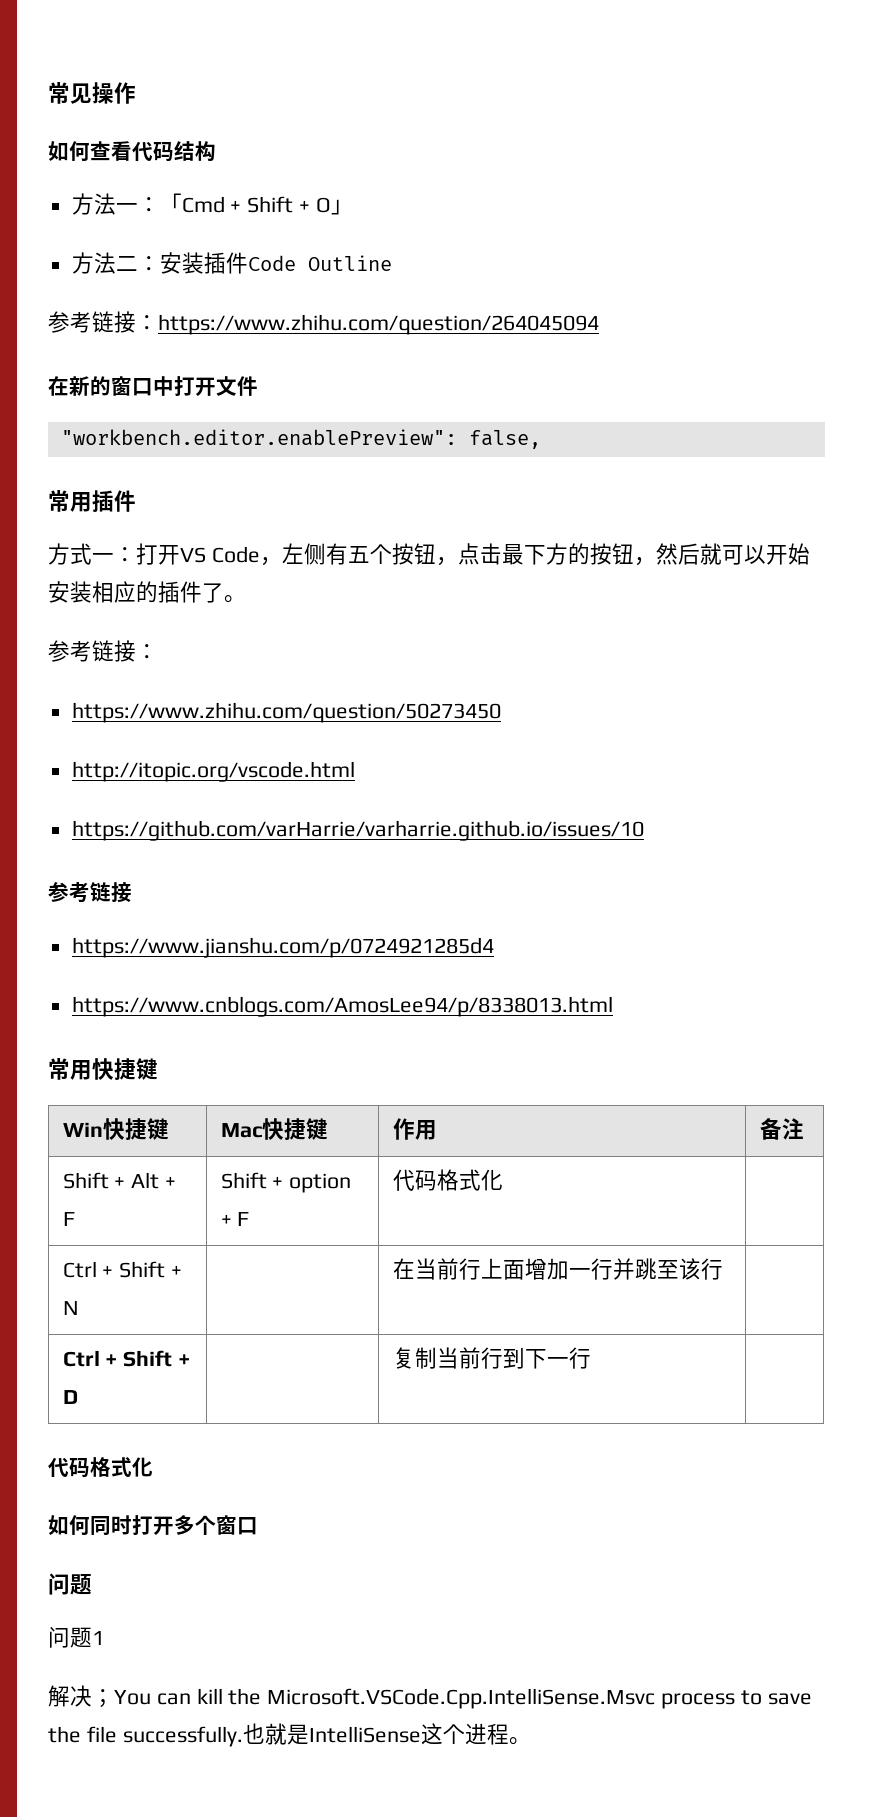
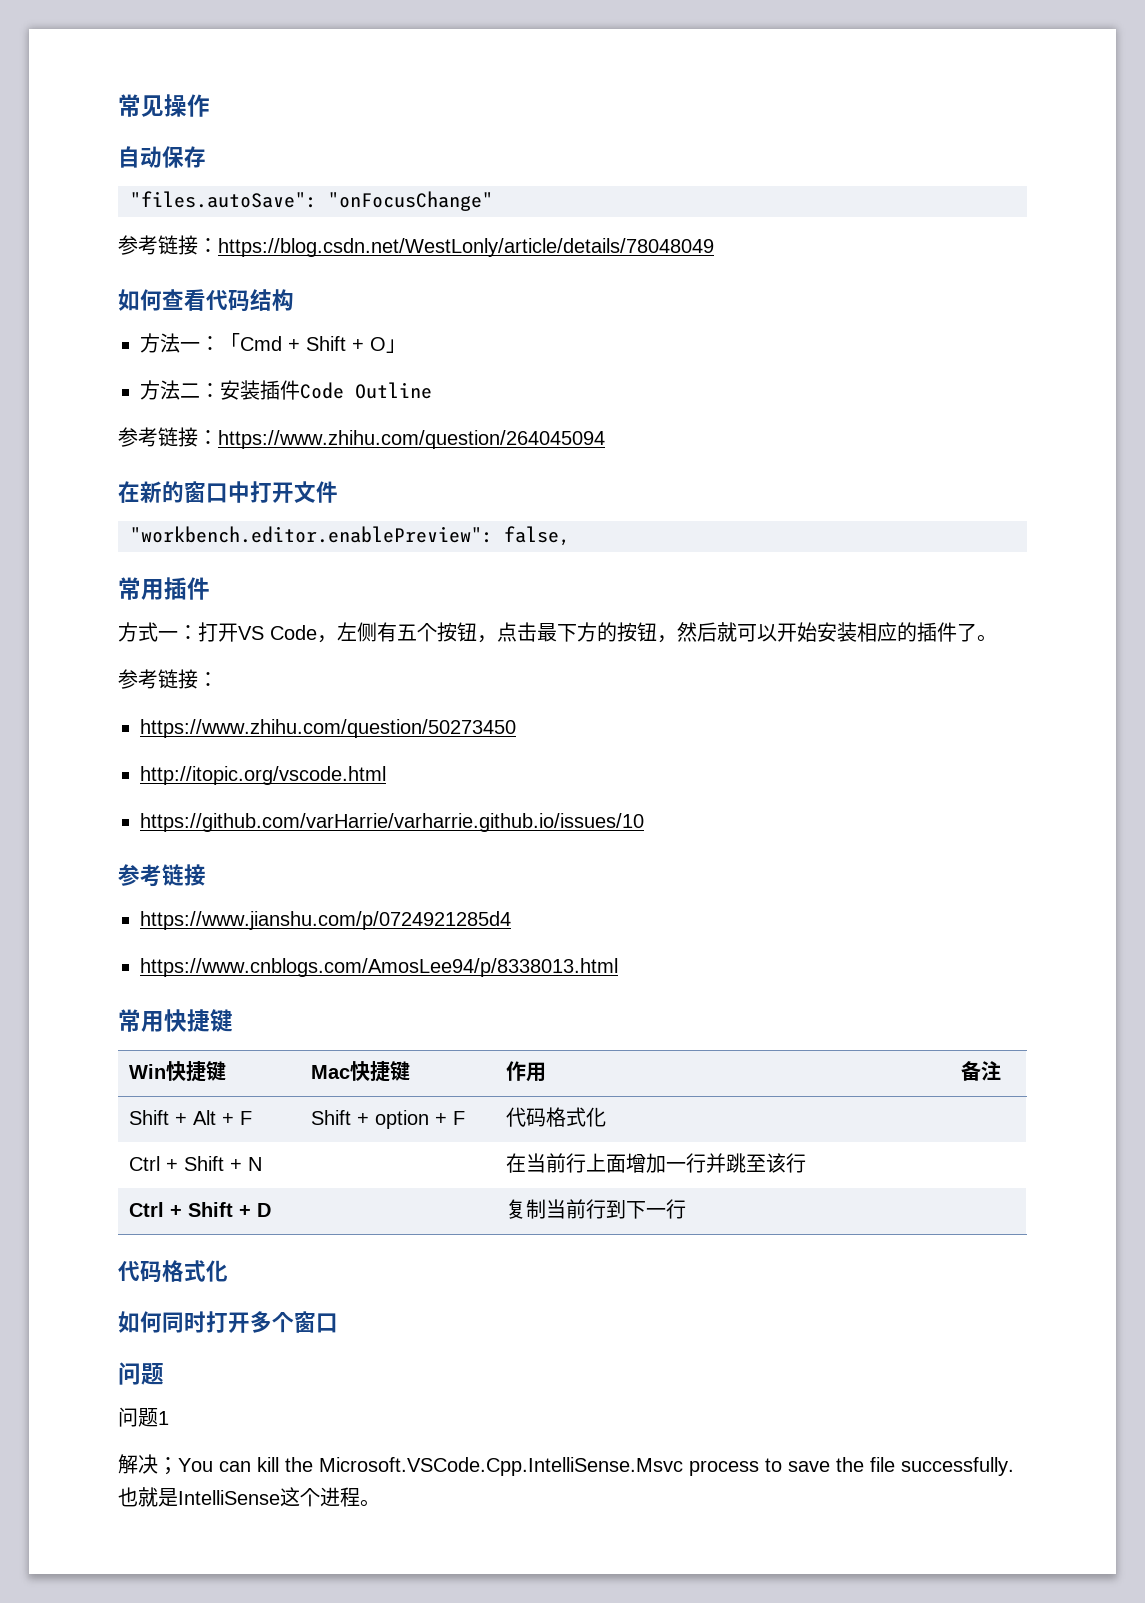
(136, 93) none -> [118,146,206,168] [130,191,493,211] [118,235,714,257] // 自动保存 // "files.autoSave": "onFocusChange" // 参考链接：https://blog.csdn.net/WestLonly/article/details/78048049

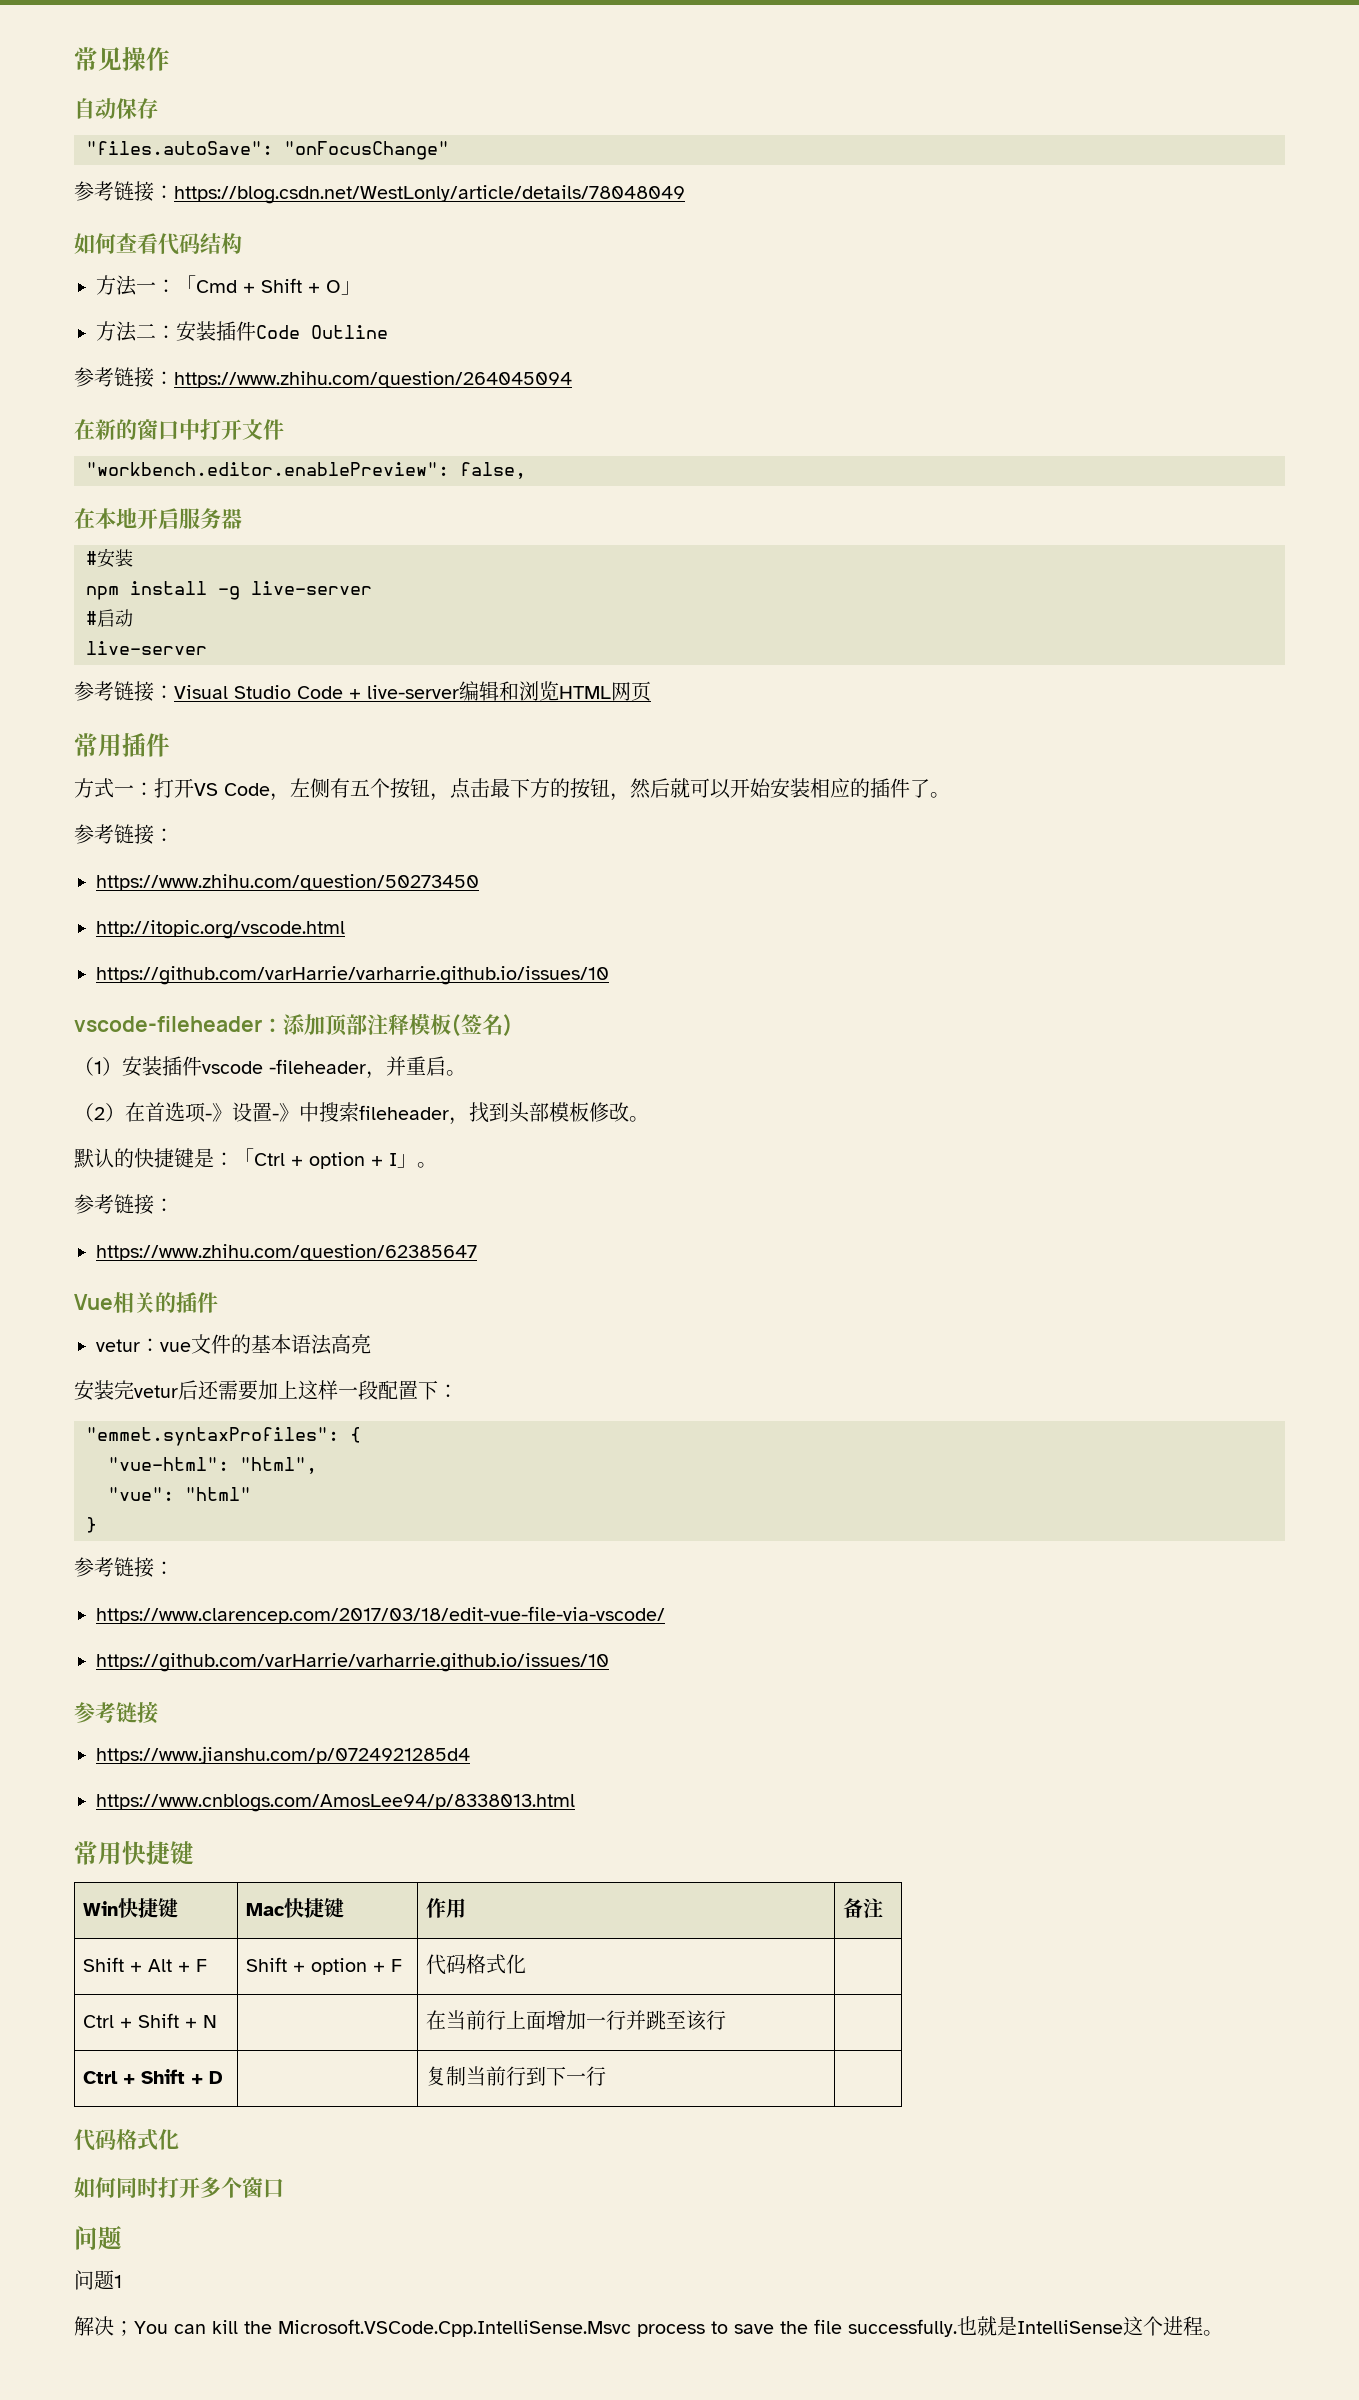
(570, 536) none -> [74,508,242,529] [86,548,133,568] [86,581,372,600] [86,609,133,627] [86,641,207,655] [74,681,651,702] // 在本地开启服务器 // #安装 // npm install -g live-server // #启动 // live-server // 参考链接：Visual Studio Code + live-server编辑和浏览HTML网页
(644, 822) none -> [74,1014,513,1036] [74,1056,466,1079] [74,1102,649,1125] [74,1148,437,1169] [74,1194,174,1215] [96,1244,477,1261] [74,1292,218,1313] [96,1334,371,1355] [74,1380,458,1401] [86,1427,361,1446] [108,1457,317,1474] [108,1487,251,1501] [86,1517,97,1533] [74,1557,174,1578] [96,1606,665,1624] [96,1653,609,1672] // vscode-fileheader：添加顶部注释模板(签名) // （1）安装插件vscode -fileheader，并重启。 // （2）在首选项-》设置-》中搜索fileheader，找到头部模板修改。 // 默认的快捷键是：「Ctrl + option + I」。 // 参考链接： // https://www.zhihu.com/question/62385647 // Vue相关的插件 // vetur：vue文件的基本语法高亮 // 安装完vetur后还需要加上这样一段配置下： // "emmet.syntaxProfiles": { // "vue-html": "html", // "vue": "html" // } // 参考链接： // https://www.clarencep.com/2017/03/18/edit-vue-file-via-vscode/ // https://github.com/varHarrie/varharrie.github.io/issues/10

